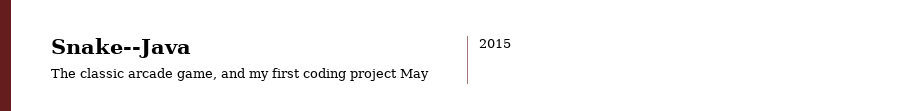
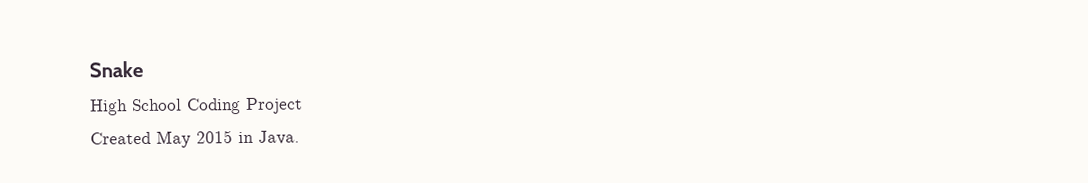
[51,38,191,58] [51,68,429,81] [479,39,511,48] Snake--Java // The classic arcade game, and my first coding project May 2015 -> [89,60,144,78] [90,97,303,116] [90,130,300,148] Snake // High School Coding Project // Created May 2015 in Java.

